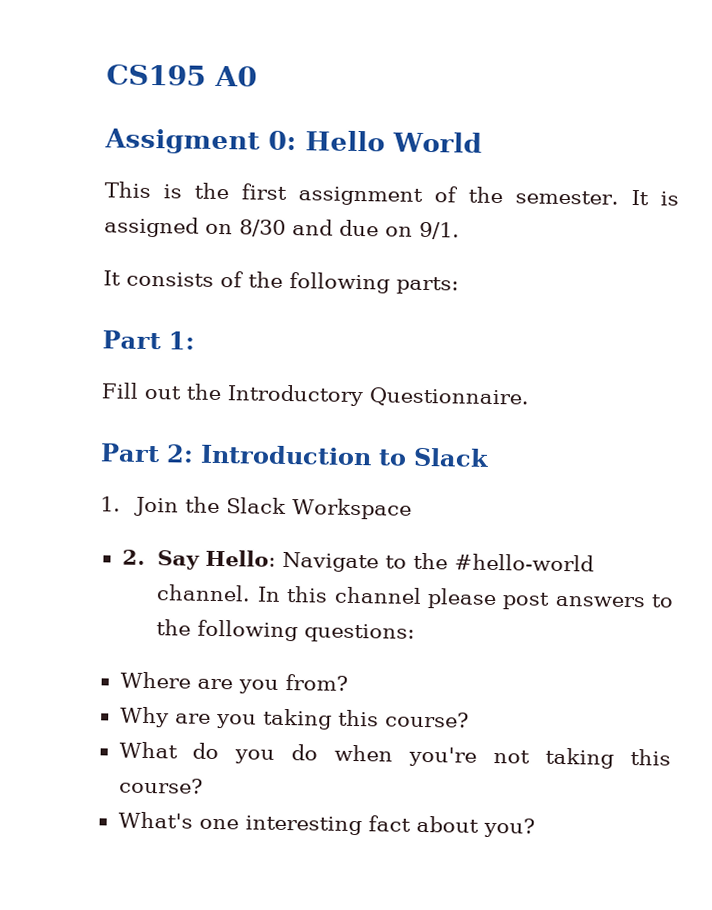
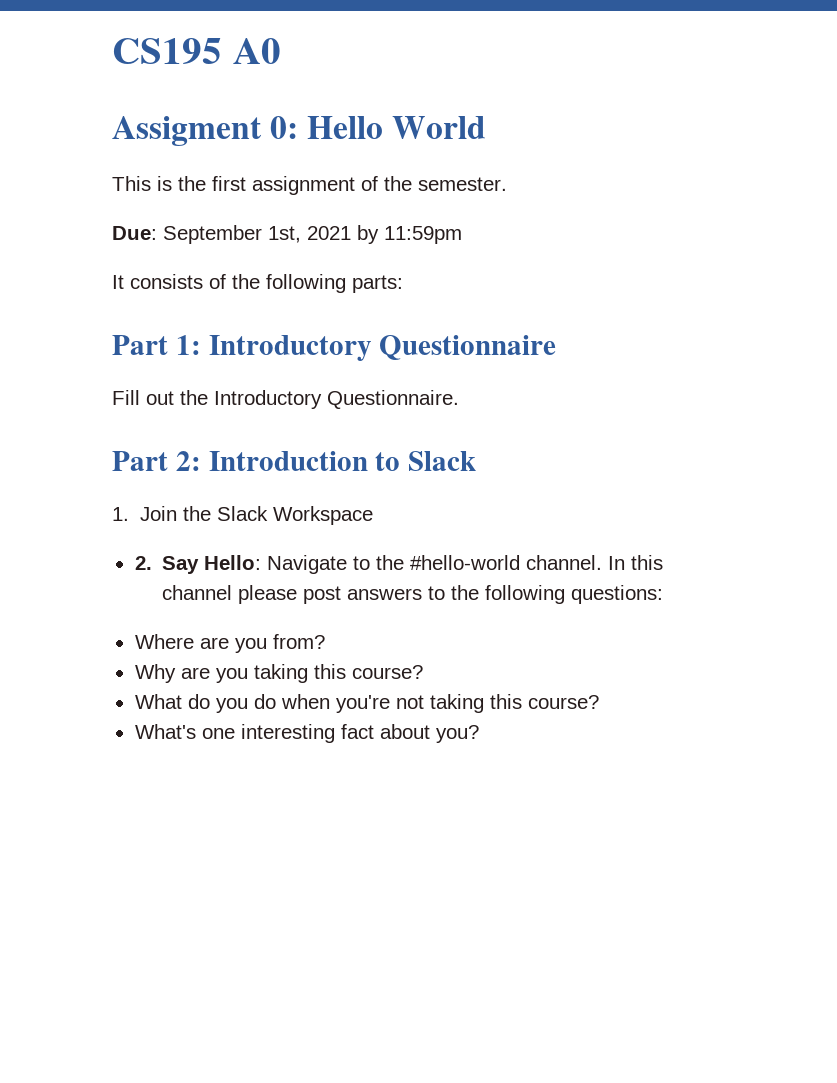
[630,189,679,206] [104,216,460,240] It is assigned on 8/30 and due on 9/1. -> [112,225,462,244] // Due: September 1st, 2021 by 11:59pm
(195, 340) none -> [208,335,557,361] Introductory Questionnaire

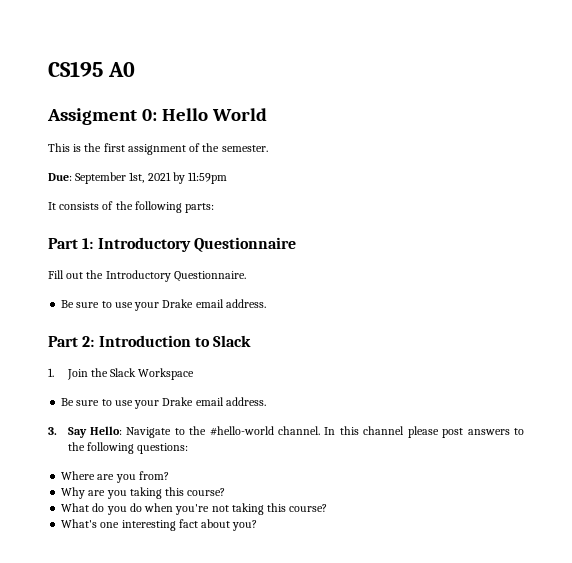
(459, 399) none -> [61,299,266,311] // Be sure to use your Drake email address.
[134,556,152,570] 2. -> [61,397,266,409] [48,427,57,435] Be sure to use your Drake email address. // 3.

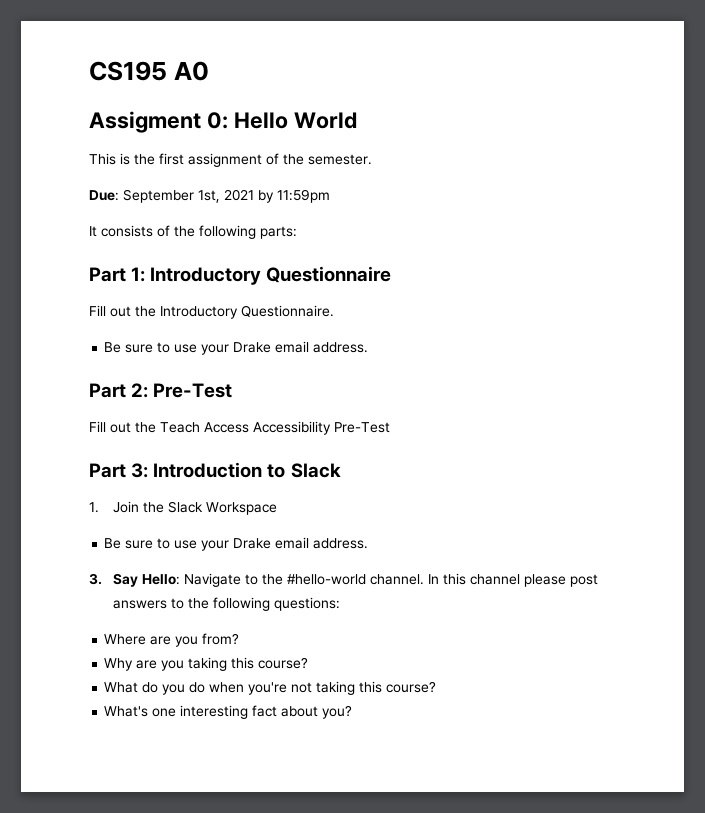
(95, 341) none -> [153,383,233,398] [89,421,390,435] [89,463,149,478] Pre-Test // Fill out the Teach Access Accessibility Pre-Test // Part 3:

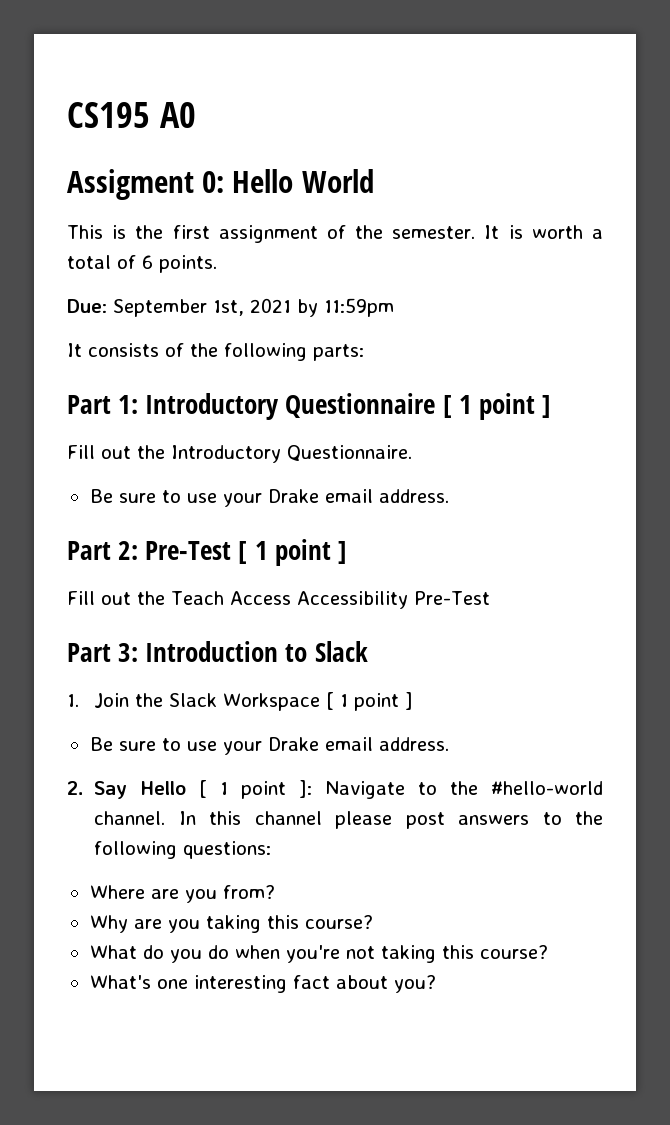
(372, 159) none -> [484,225,603,239] [67,255,217,273] It is worth a total of 6 points.
(392, 274) none -> [442,393,552,420] [ 1 point ]
(233, 390) none -> [238,539,347,566] [ 1 point ]
[104,537,369,551] [89,573,181,587] // Be sure to use your Drake email address. // 3. Say Hello: -> [326,692,414,711] [89,737,449,755] [67,780,313,799] [ 1 point ] // Be sure to use your Drake email address. // 2. Say Hello [ 1 point ]:

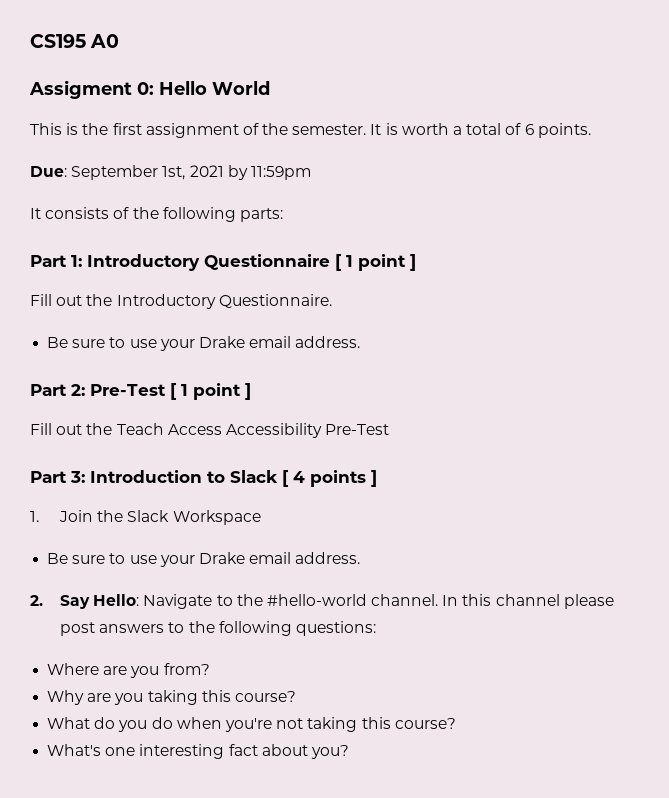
(368, 651) none -> [282,470,377,487] [ 4 points ]
[326,692,414,711] [ 1 point ] -> (261, 517) none
[140,780,313,799] Hello [ 1 point ]: -> [93,594,140,606] Hello:

